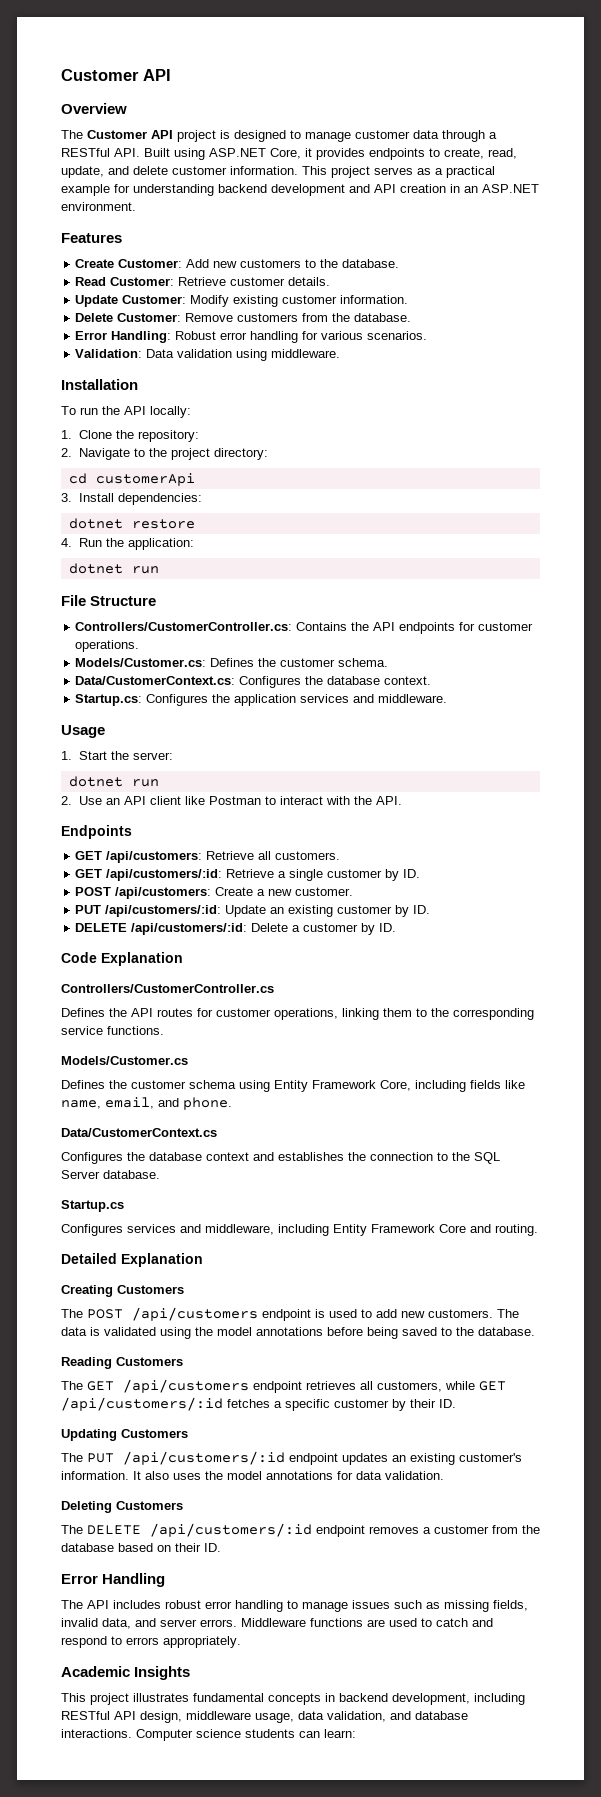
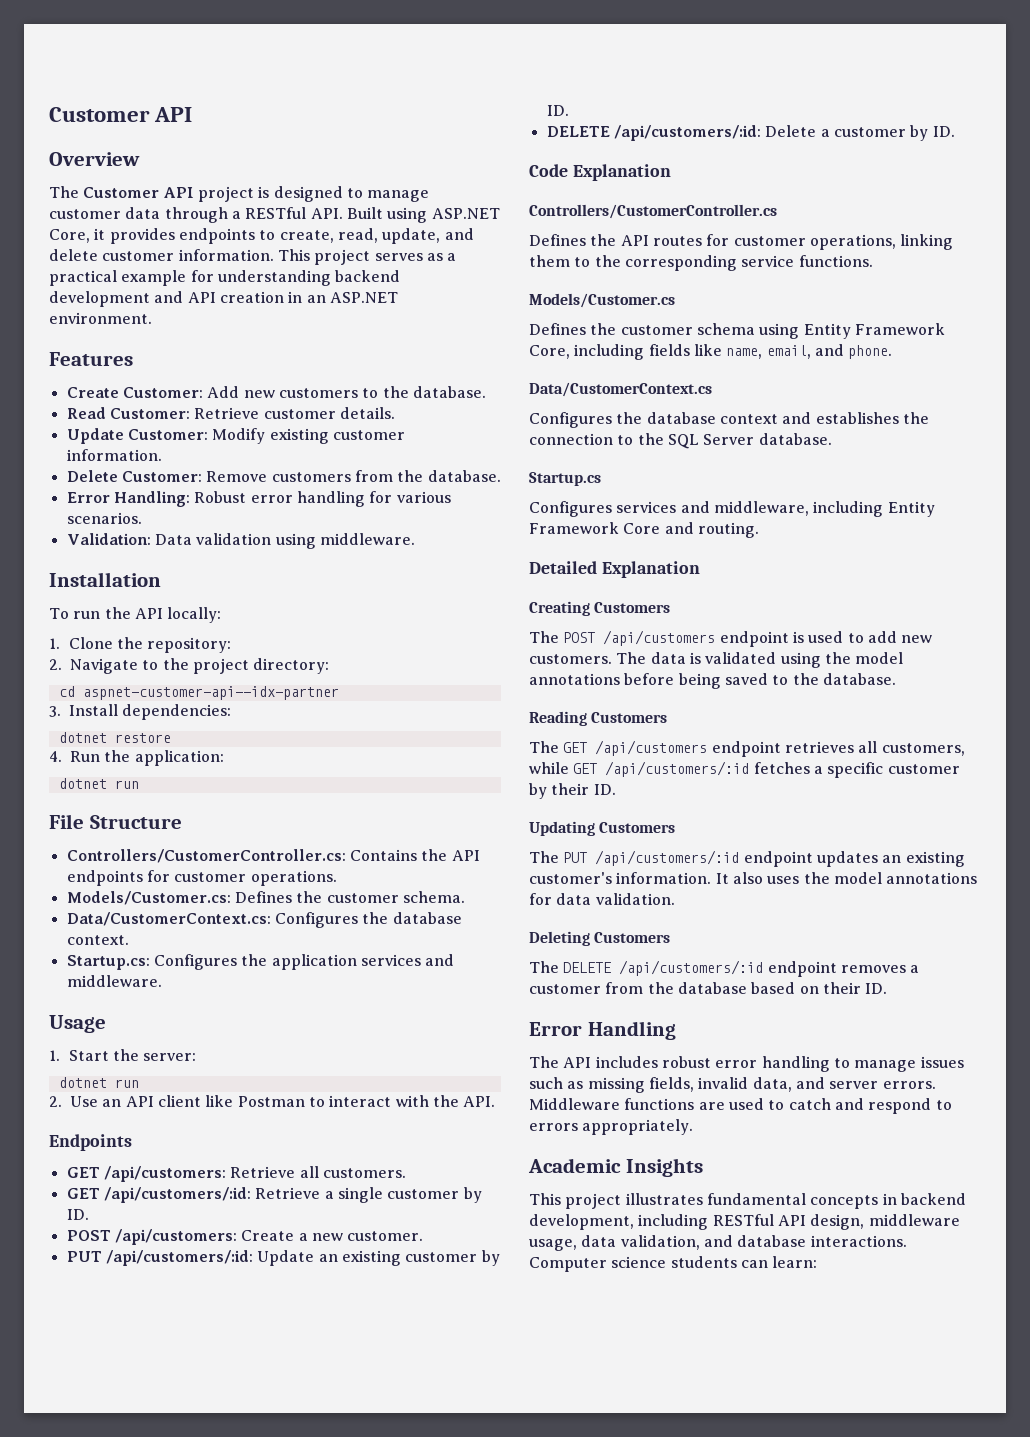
[95,473,195,486] customerApi -> [82,686,339,700] aspnet-customer-api--idx-partner

